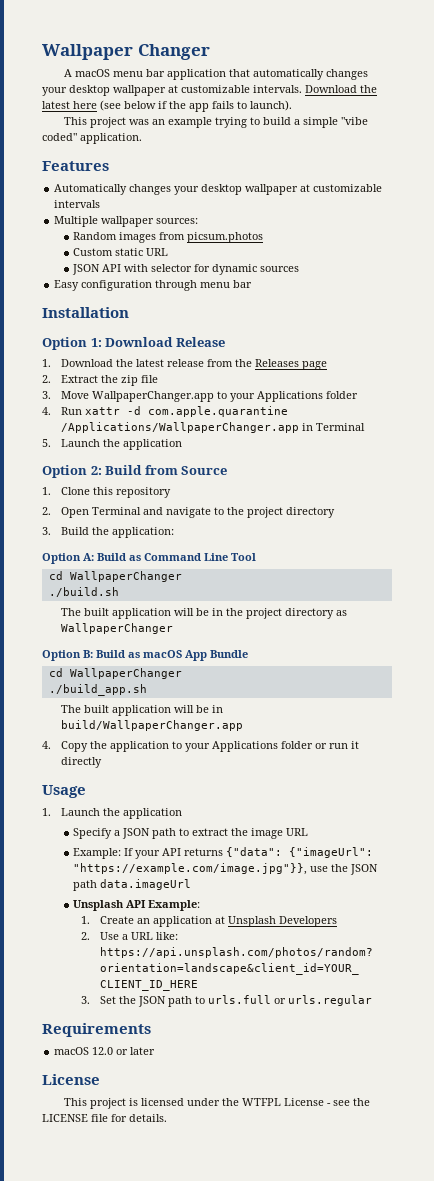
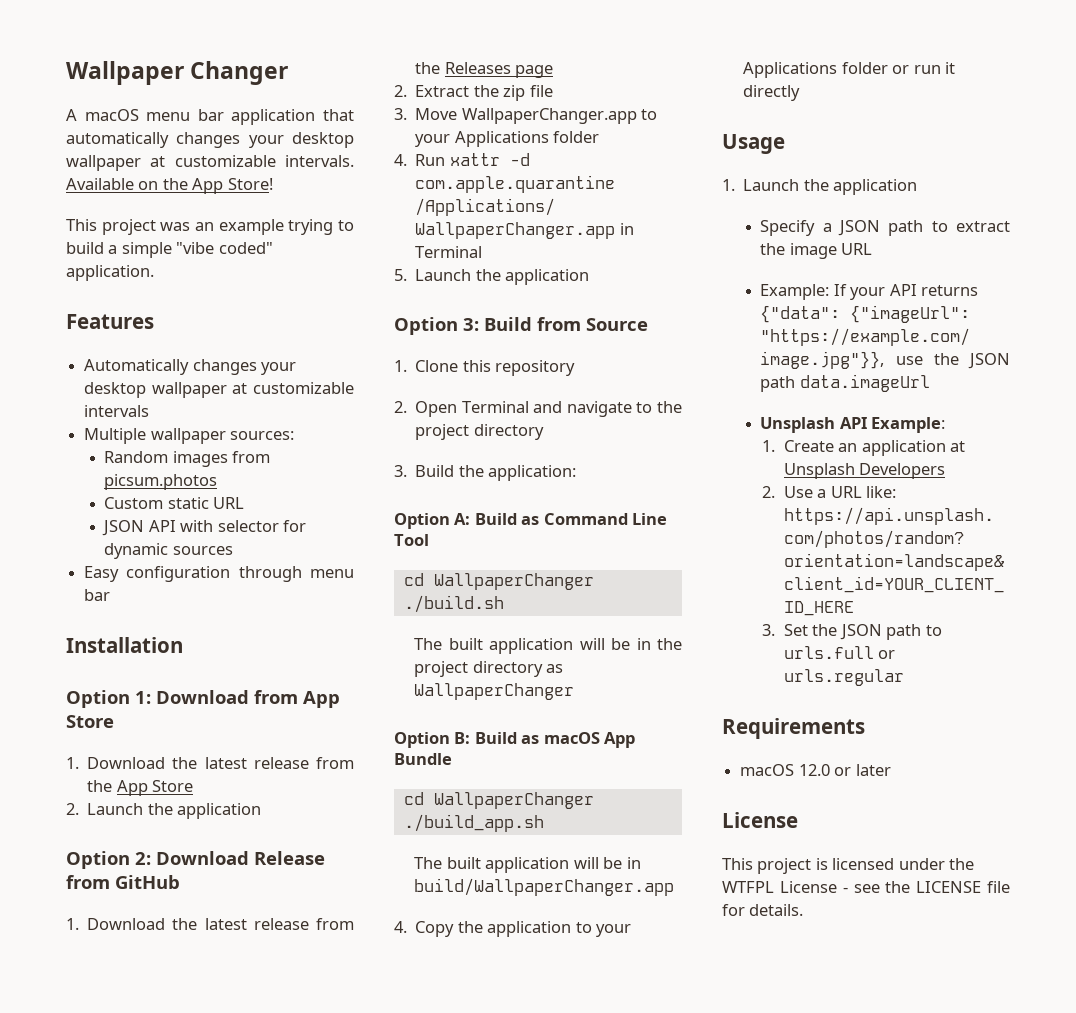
[305,85,377,93] [42,100,292,112] Download the latest here (see below if the app fails to launch). -> [66,178,273,194] Available on the App Store!
(174, 342) none -> [254,690,340,708] [66,715,114,728] [66,757,354,769] [87,780,194,796] [66,803,262,819] [66,851,249,869] from App Store // 1. Download the latest release from the App Store // 2. Launch the application // Option 2: Download
(225, 342) none -> [66,875,180,889] from GitHub
[90,466,102,475] 2: -> [463,318,479,331] 3:

